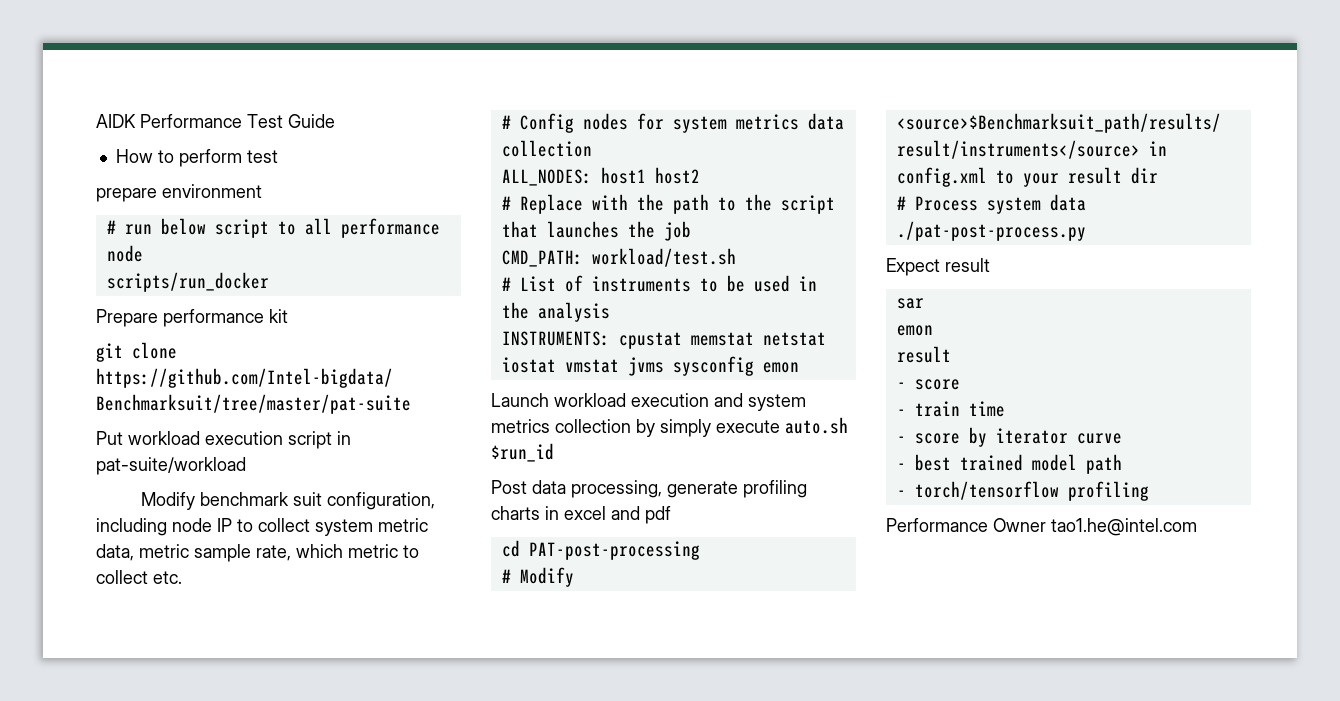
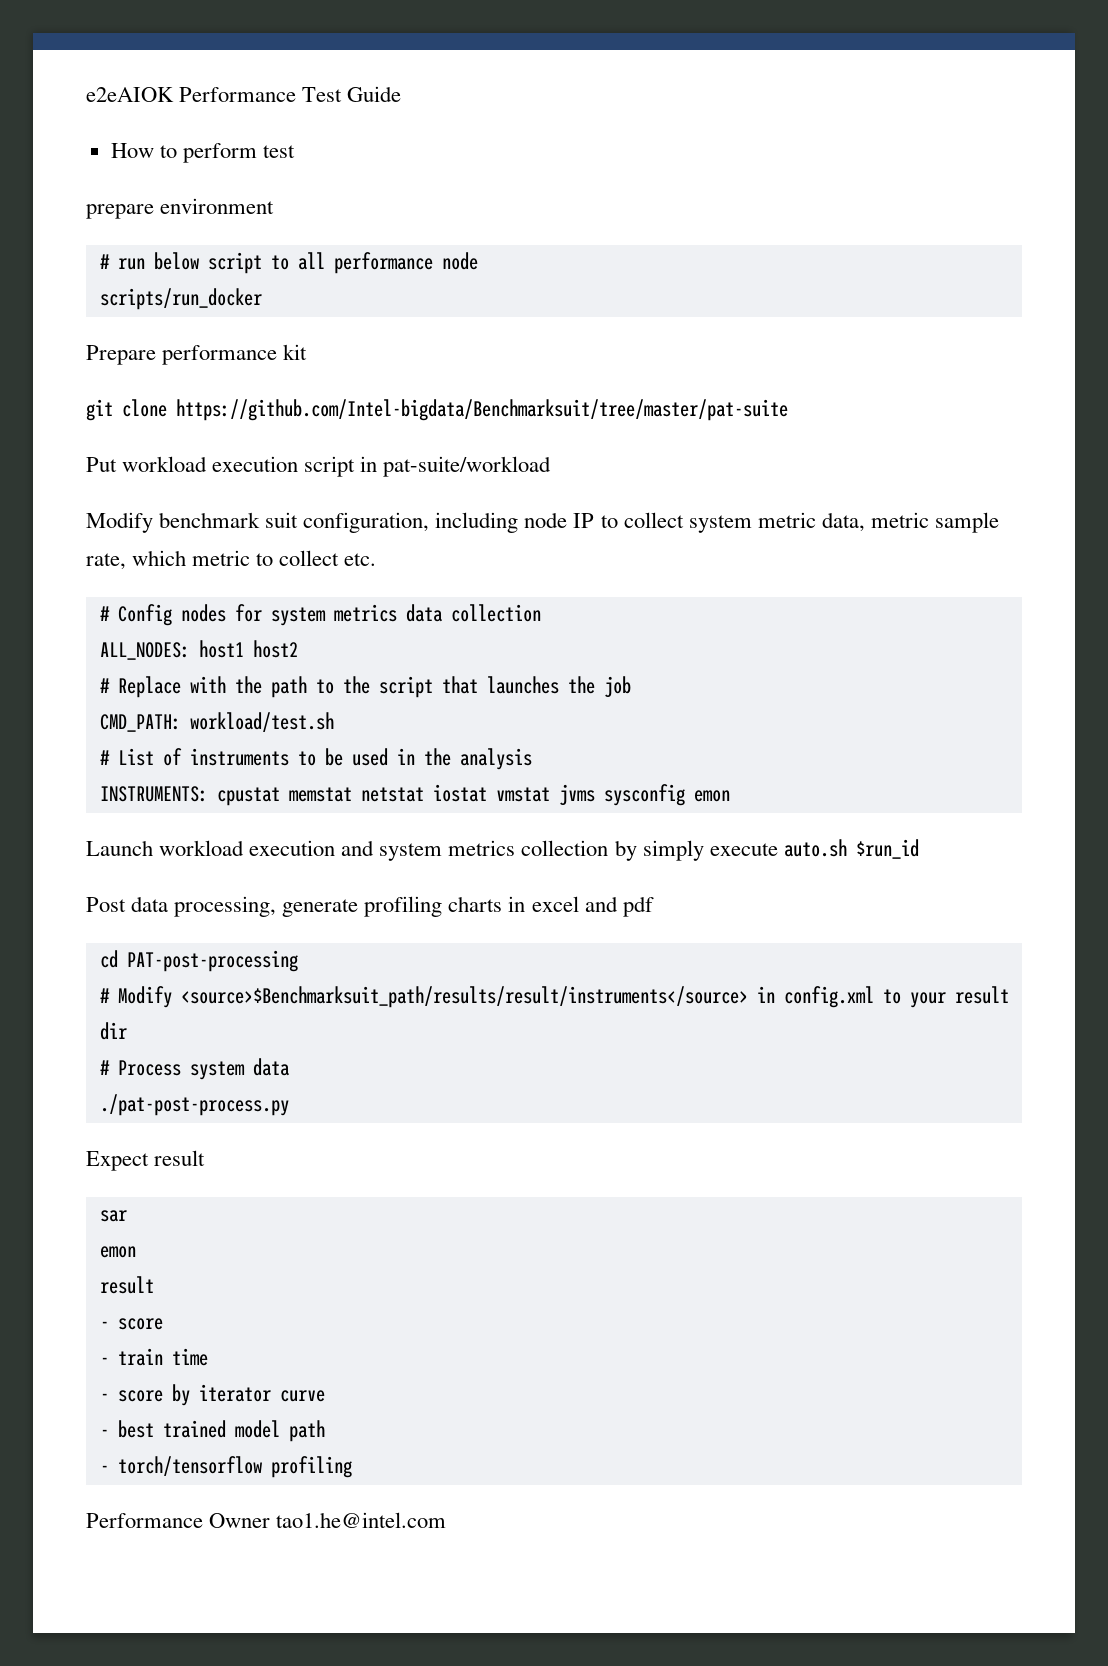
[96,114,136,128] AIDK -> [86,87,174,102] e2eAIOK

